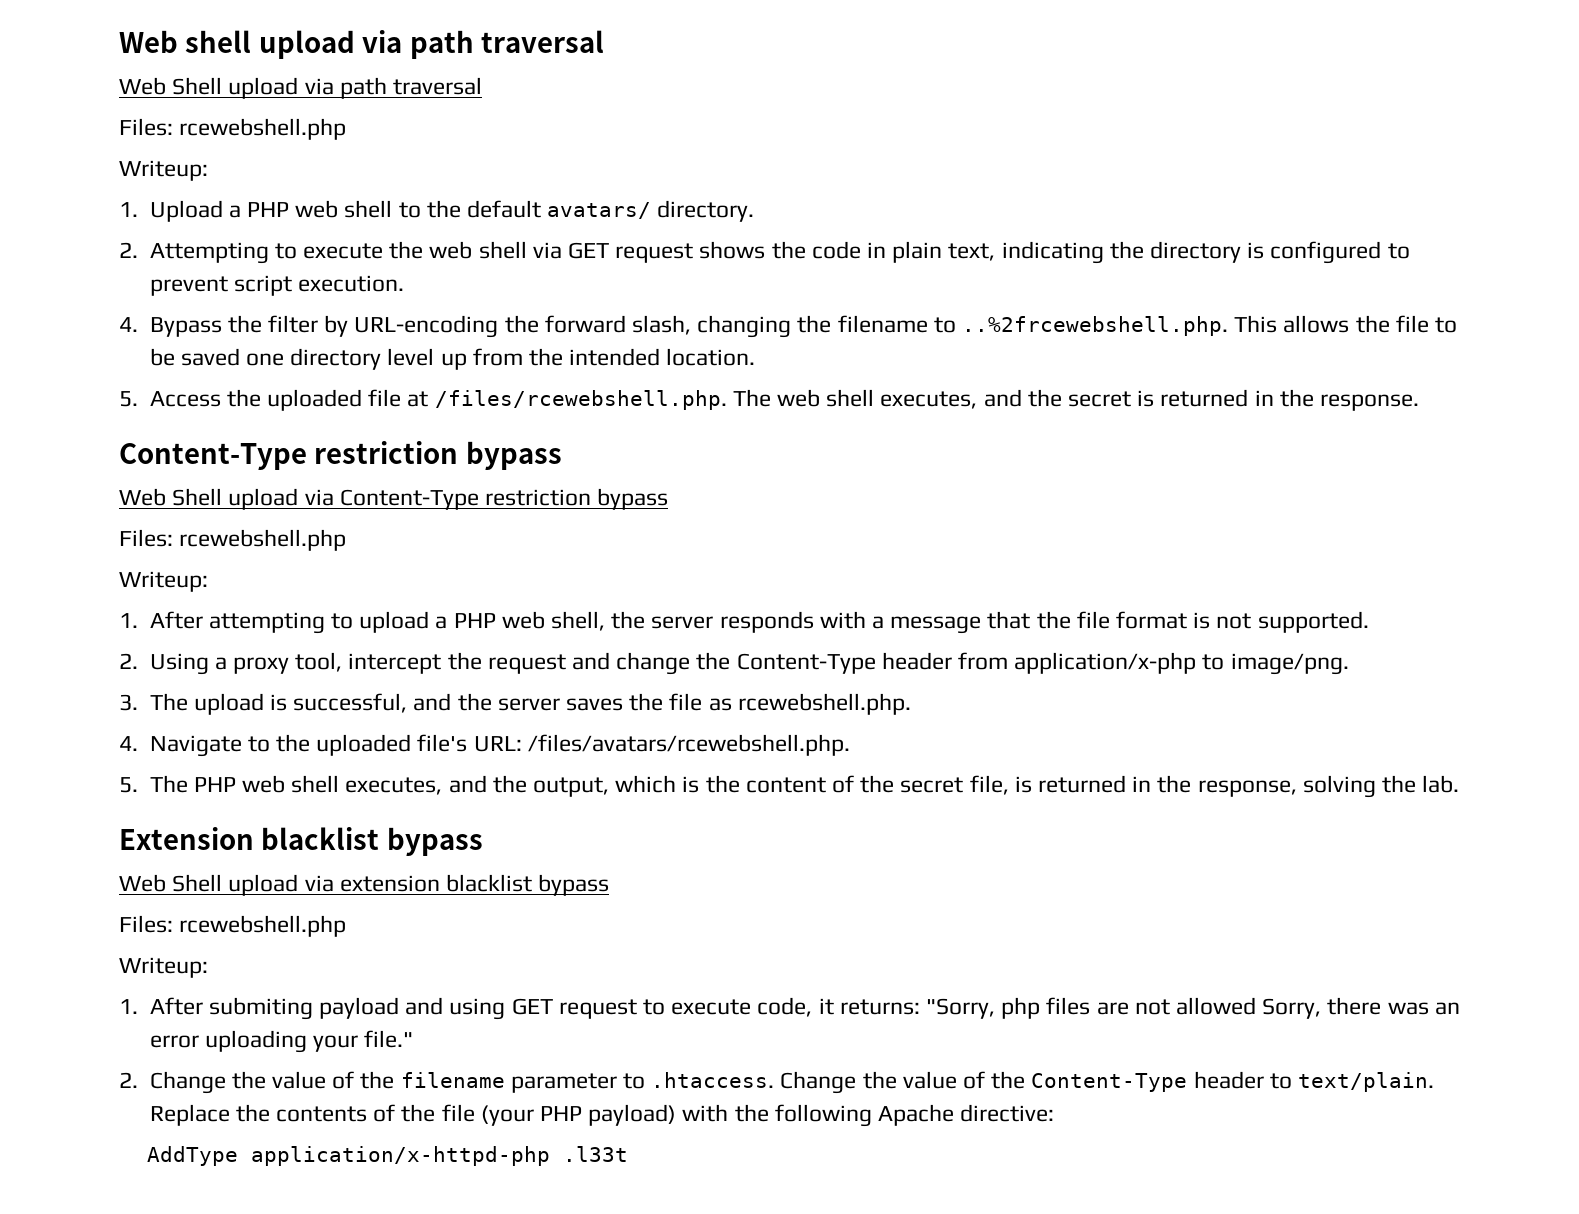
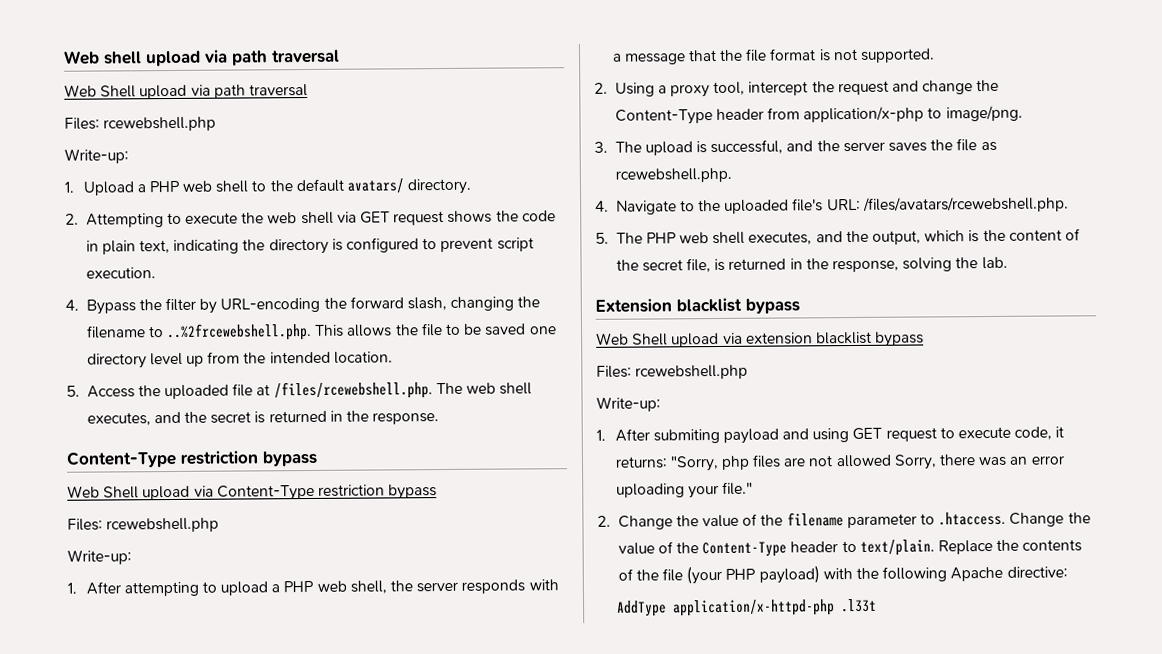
[119,160,208,181] Writeup: -> [64,148,129,164] Write-up:
[119,571,208,592] Writeup: -> [67,549,132,565] Write-up:
[119,957,208,978] Writeup: -> [596,396,661,412] Write-up:

